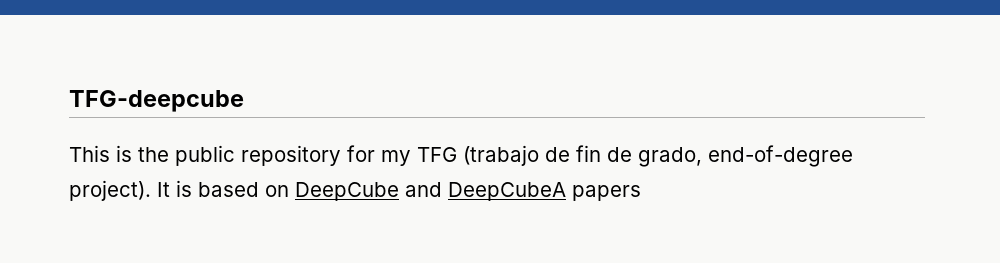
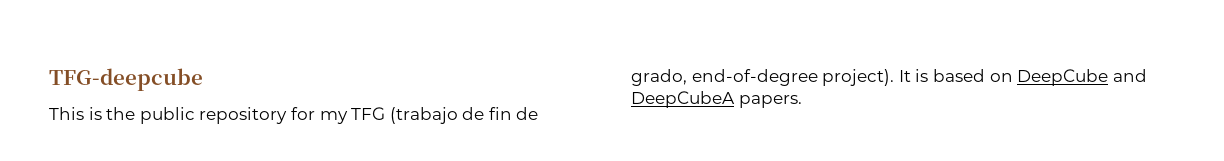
[572,185,641,201] papers -> [738,95,802,108] papers.

